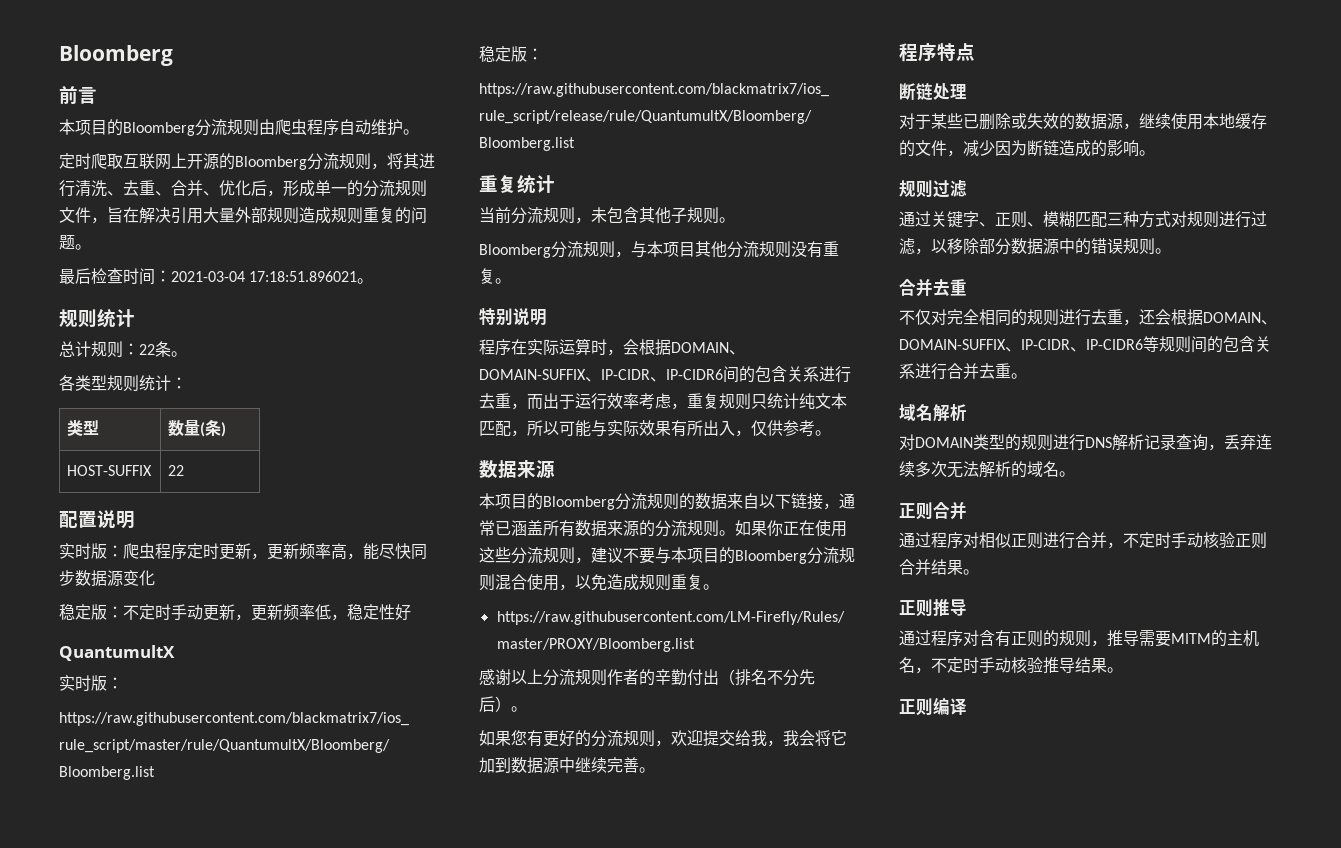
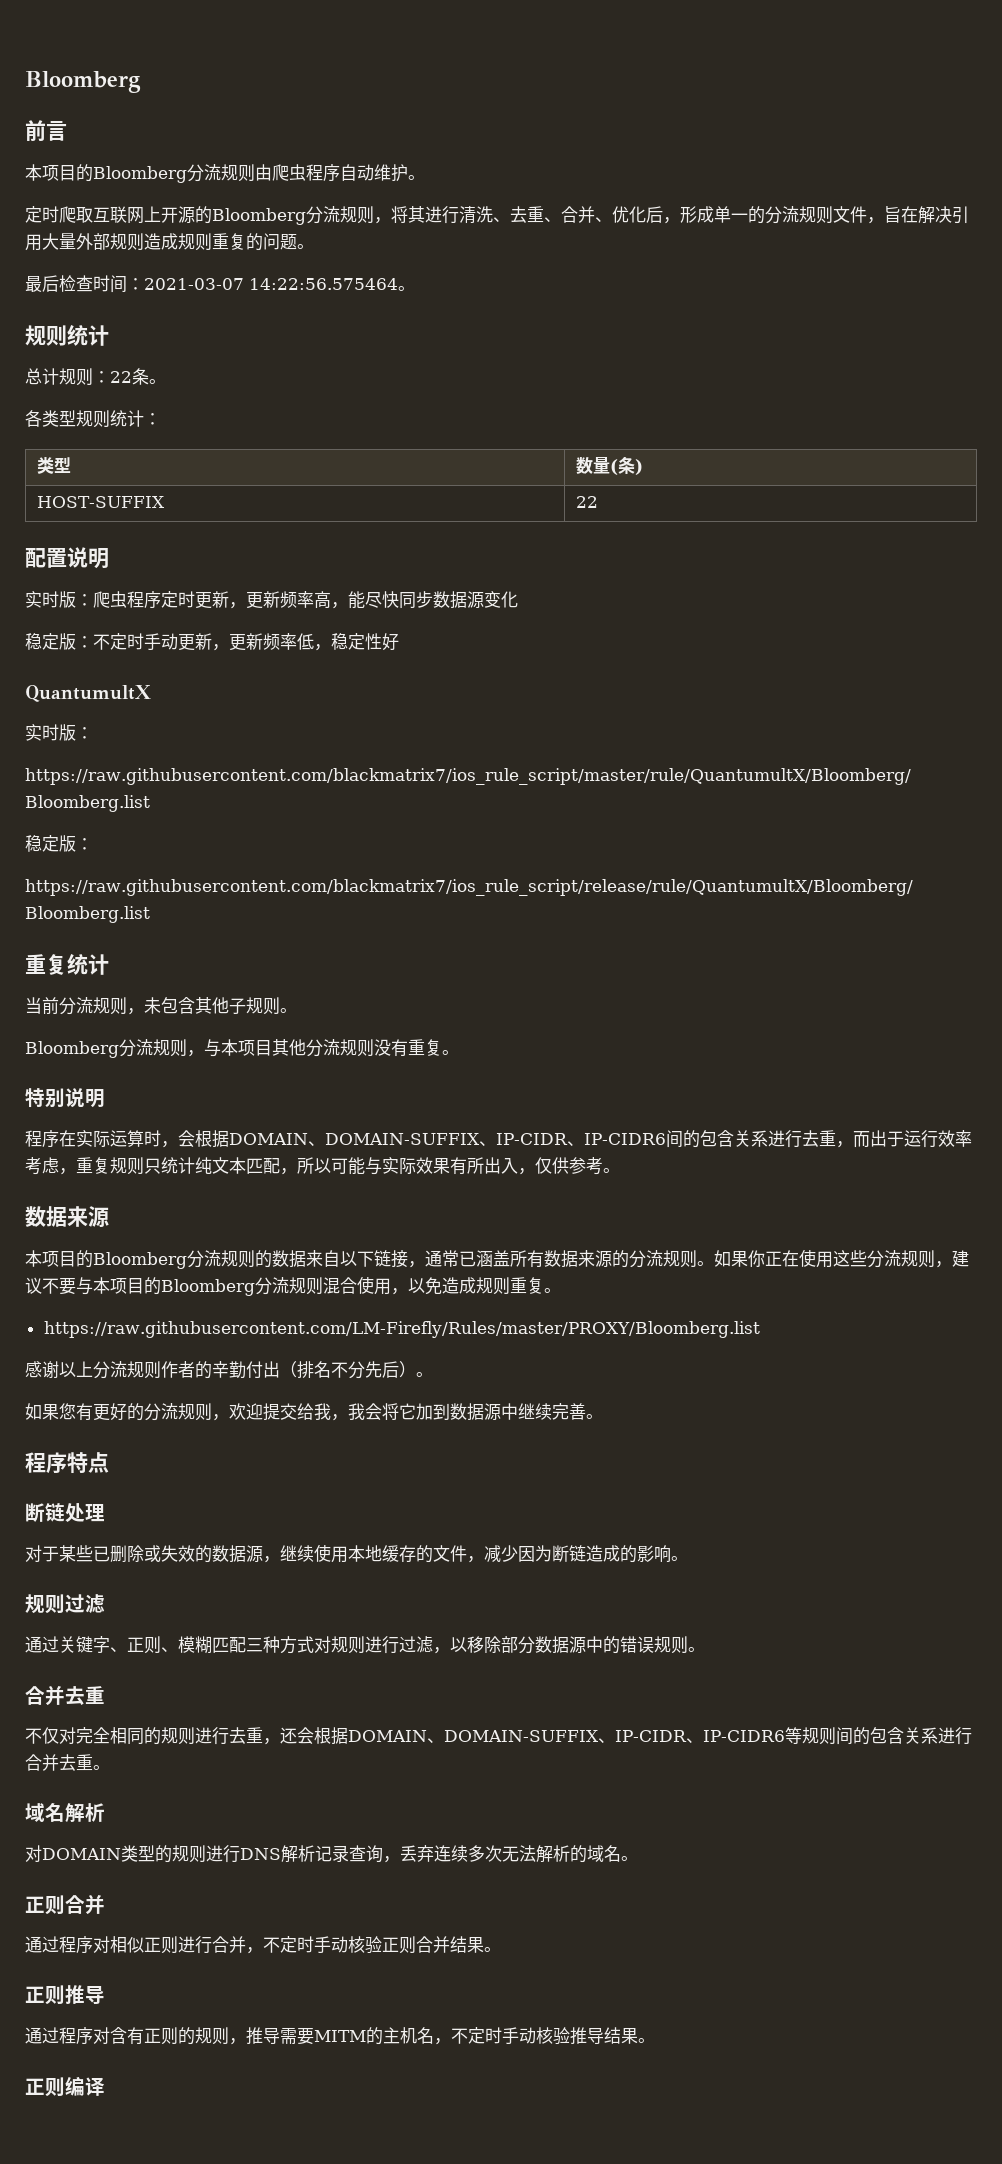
[171,271,358,282] 2021-03-04 17:18:51.896021 -> [144,278,398,290] 2021-03-07 14:22:56.575464

